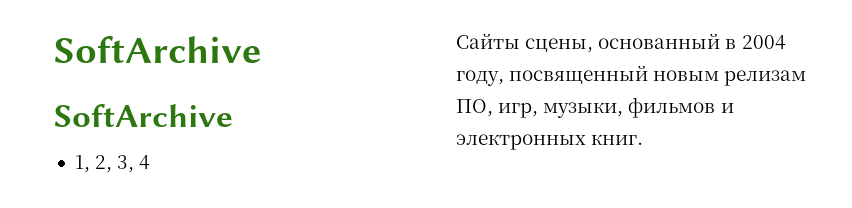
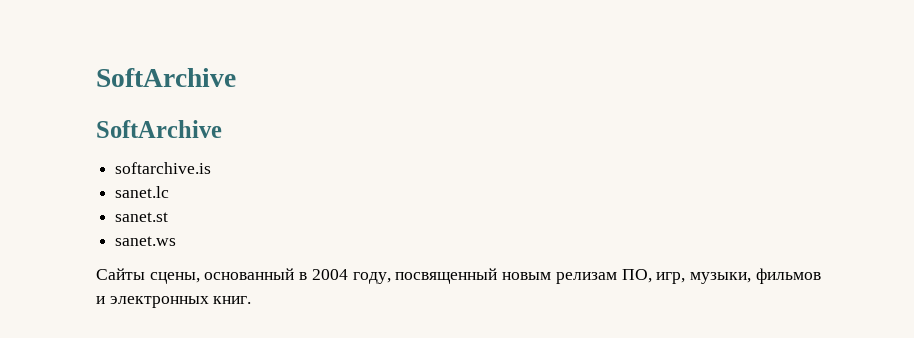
[74,155,151,173] 1, 2, 3, 4 -> [115,162,212,174] [115,186,170,198] [115,212,169,222] [115,236,177,246] softarchive.is // sanet.lc // sanet.st // sanet.ws

